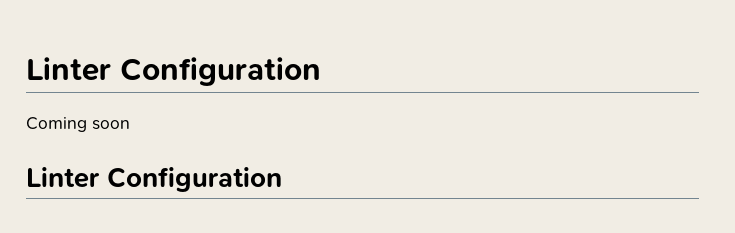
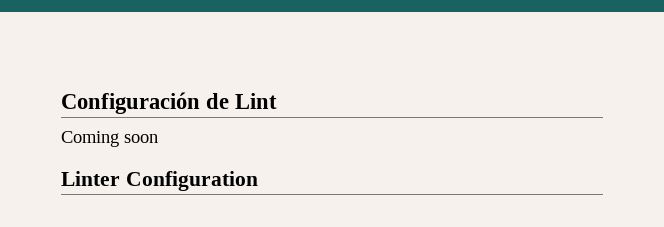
[26,57,321,86] Linter Configuration -> [61,92,278,114] Configuración de Lint

